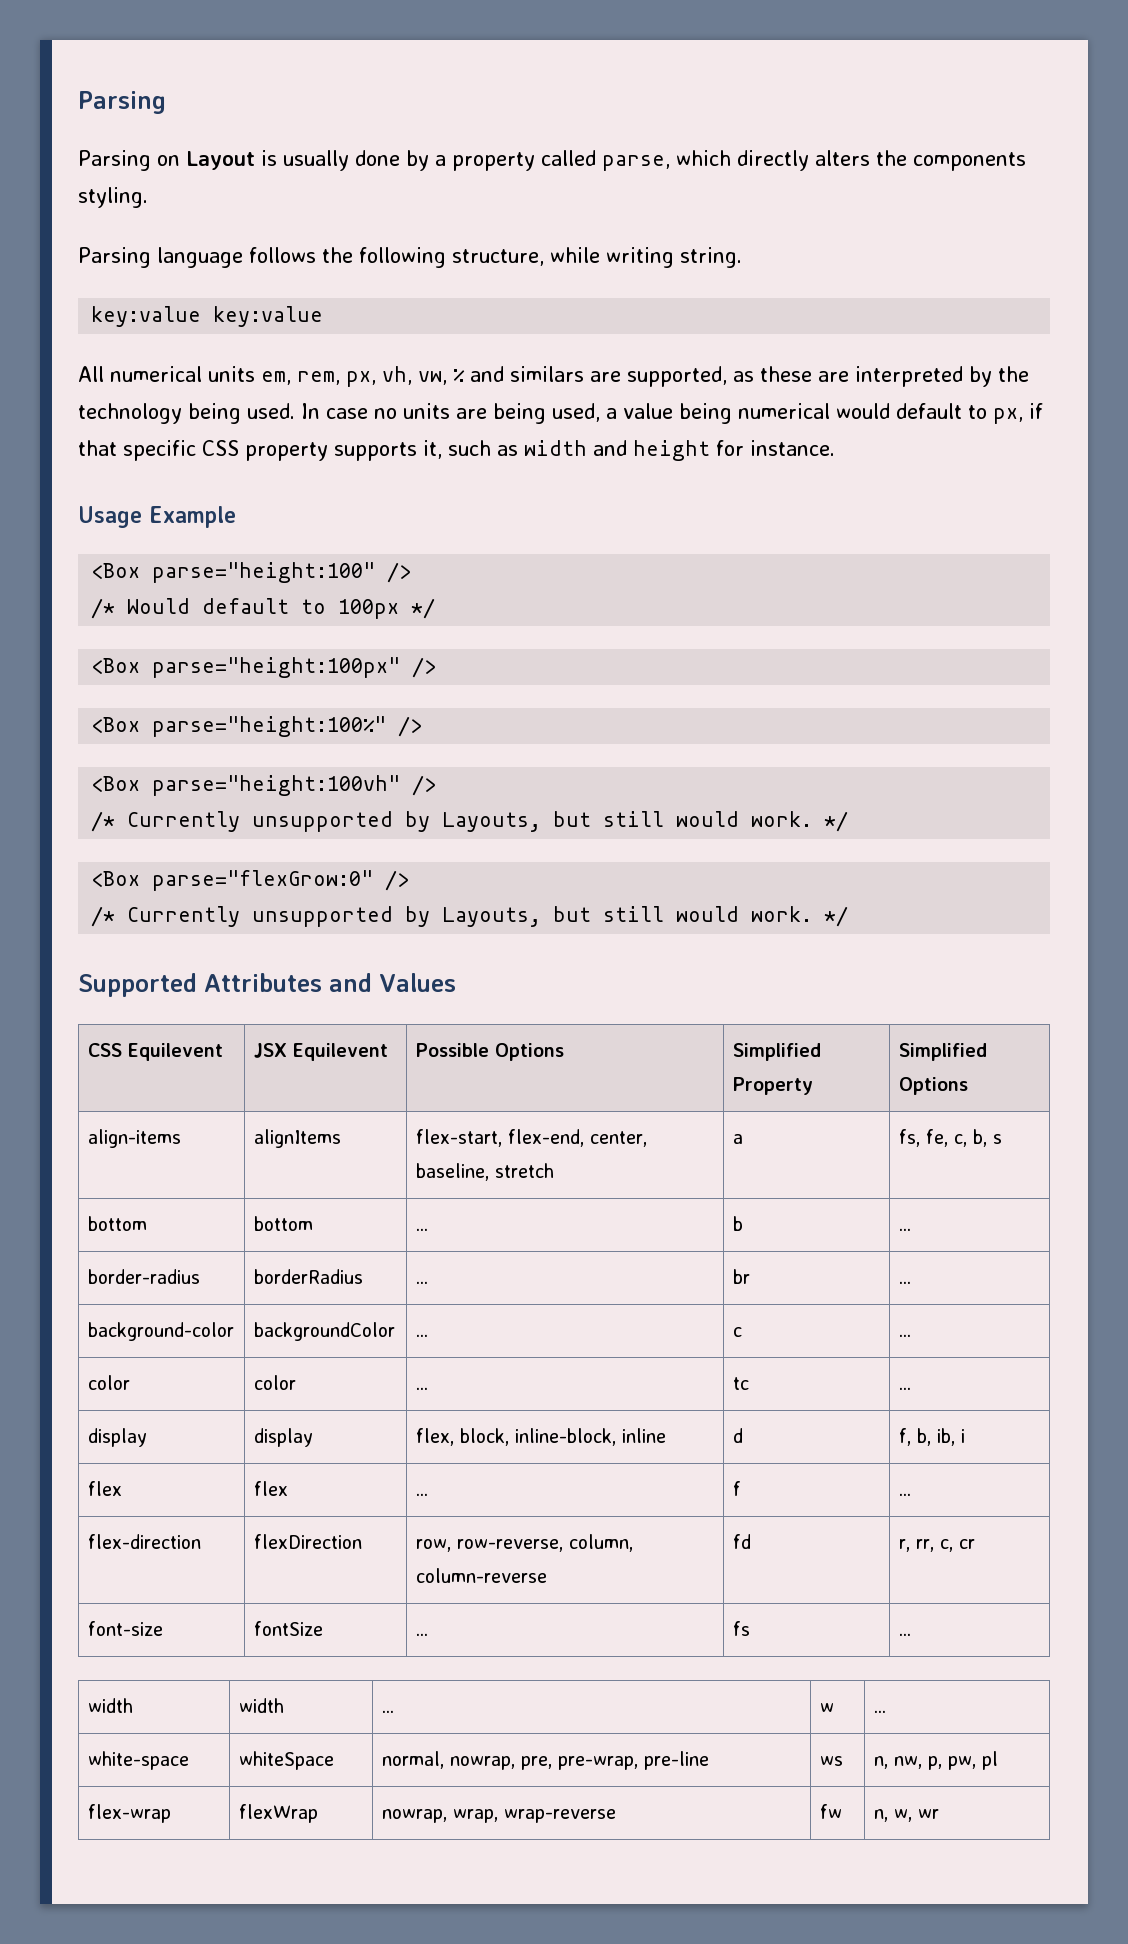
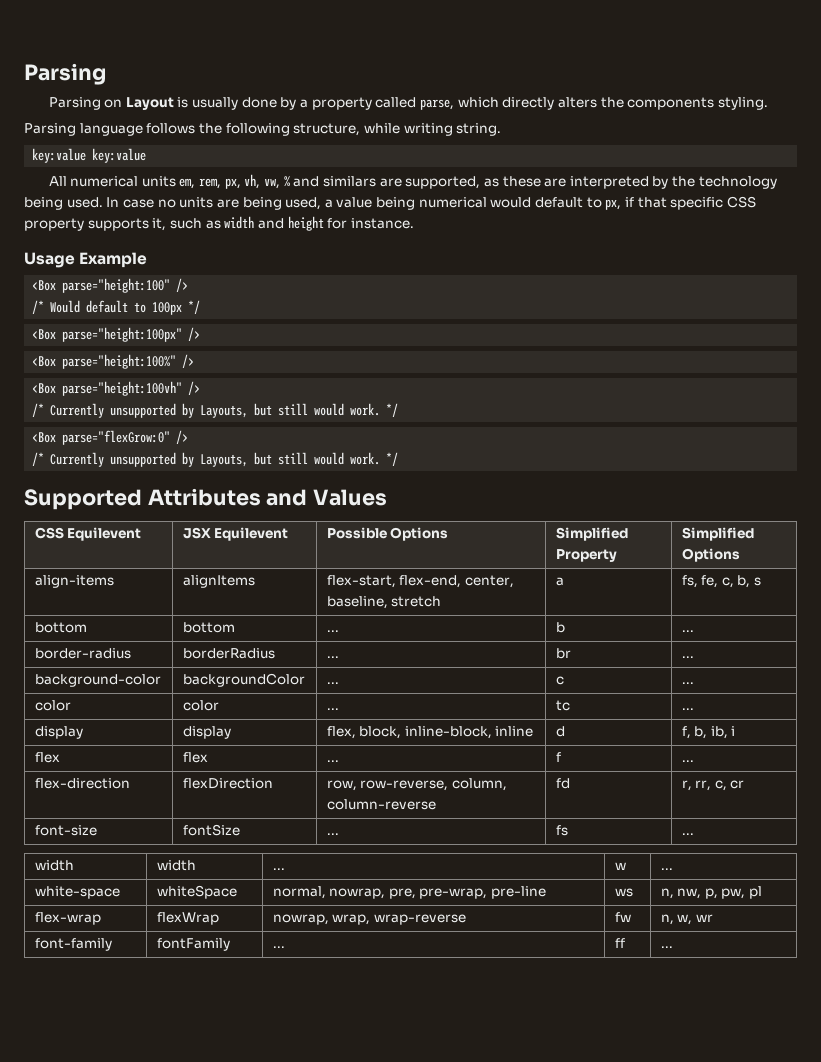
(939, 1814) none -> [34,938,112,951] [156,938,230,951] [272,946,285,948] [614,938,625,948] [660,946,673,948] // font-family | fontFamily | ... | ff | ...

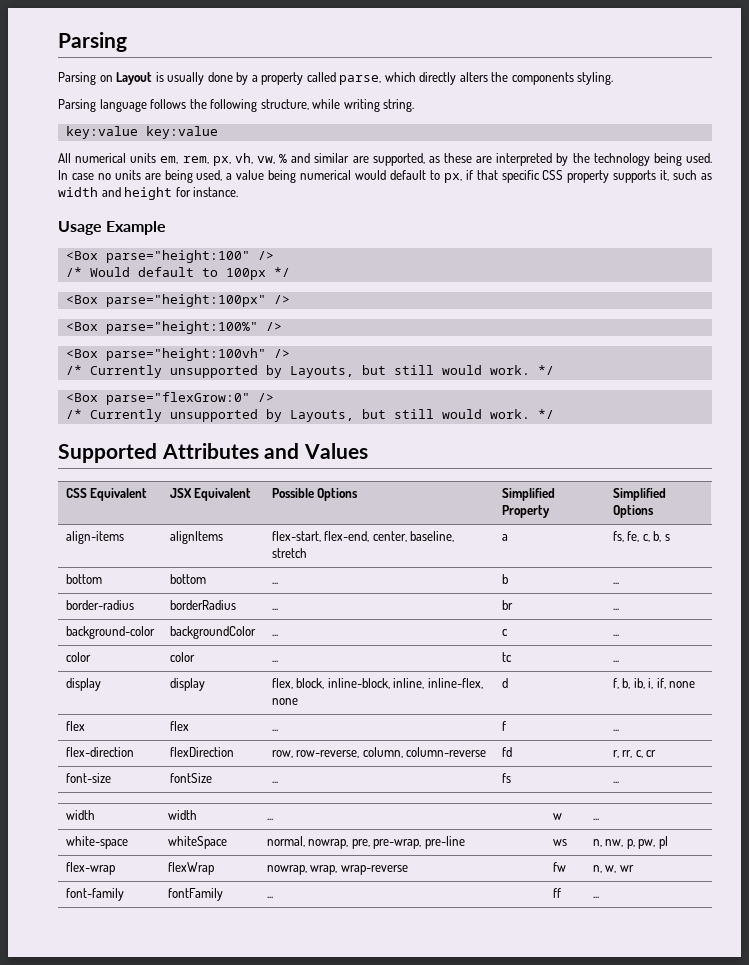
[322,176,376,187] similars -> [314,153,350,163] similar
[67,527,142,541] Equilevent -> [90,488,148,501] Equivalent
[214,527,289,541] Equilevent -> [194,488,252,501] Equivalent
[495,726,534,737] inline -> [393,678,483,689] [271,698,298,705] inline, inline-flex, none
[731,726,736,736] i -> [648,678,696,689] i, if, none

